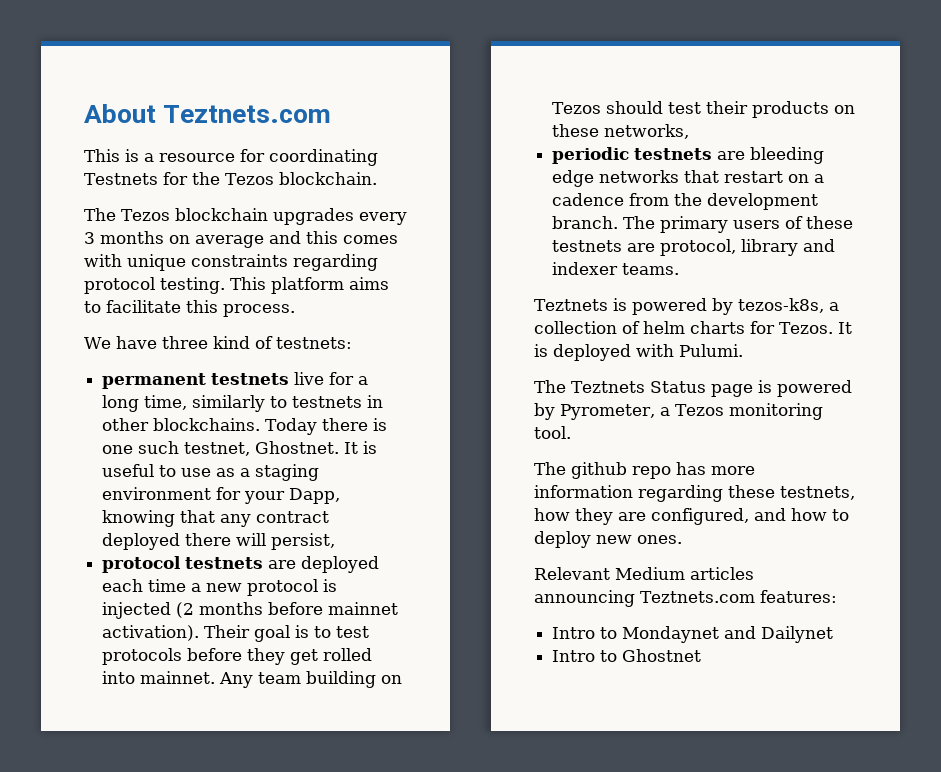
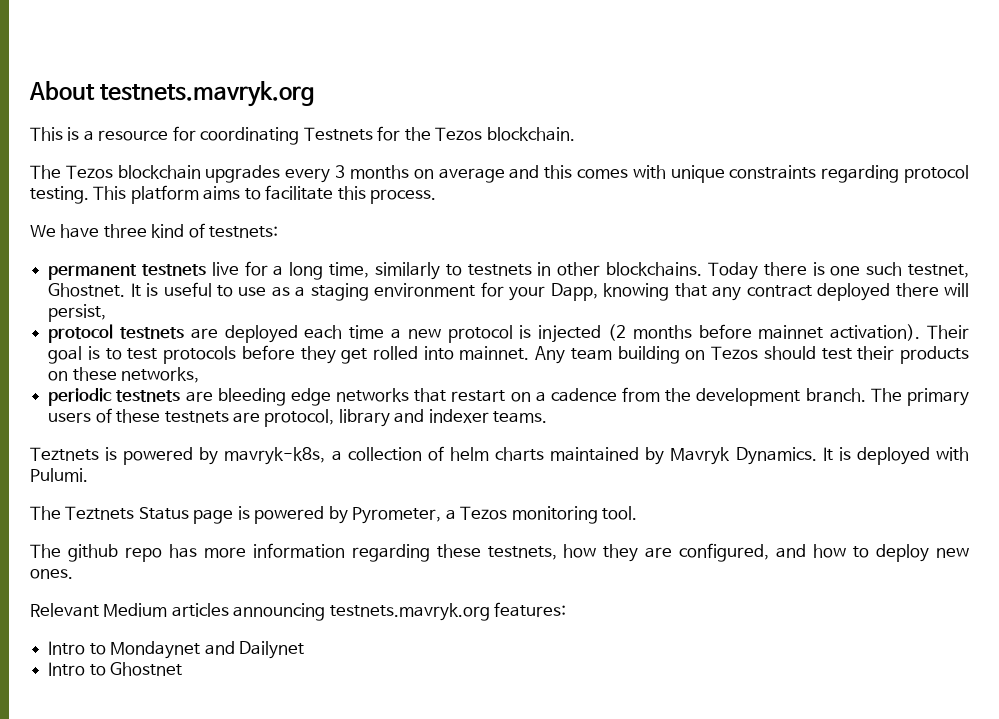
[163,105,332,123] Teztnets.com -> [100,81,316,107] testnets.mavryk.org
[737,298,824,313] tezos-k8s, -> [224,447,326,465] mavryk-k8s,
[750,321,833,334] for Tezos. -> [550,447,817,465] maintained by Mavryk Dynamics.
[640,591,755,603] Teztnets.com -> [329,603,490,621] testnets.mavryk.org

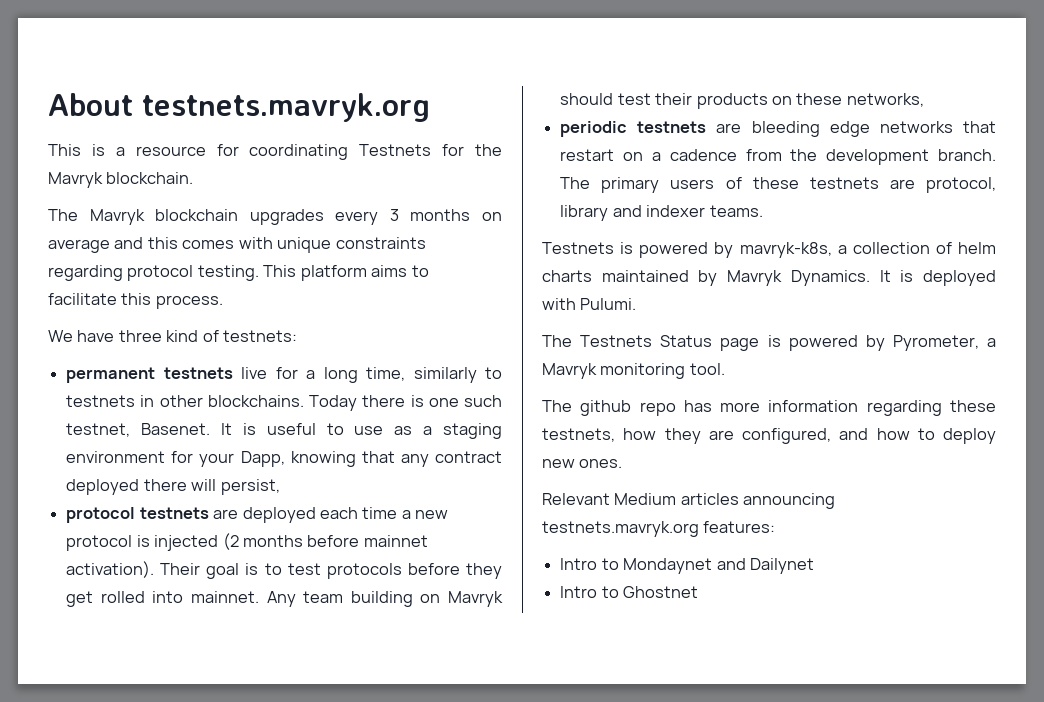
[435,127,483,141] Tezos -> [48,172,103,188] Mavryk
[65,165,113,179] Tezos -> [89,209,145,225] Mavryk
[48,283,126,297] Ghostnet. -> [141,423,211,435] Basenet.
[711,346,759,360] Tezos -> [448,591,504,607] Mavryk
[30,447,99,461] Teztnets -> [542,242,614,254] Testnets
[65,506,135,520] Teztnets -> [580,335,653,347] Testnets
[460,506,508,520] Tezos -> [542,363,597,379] Mavryk

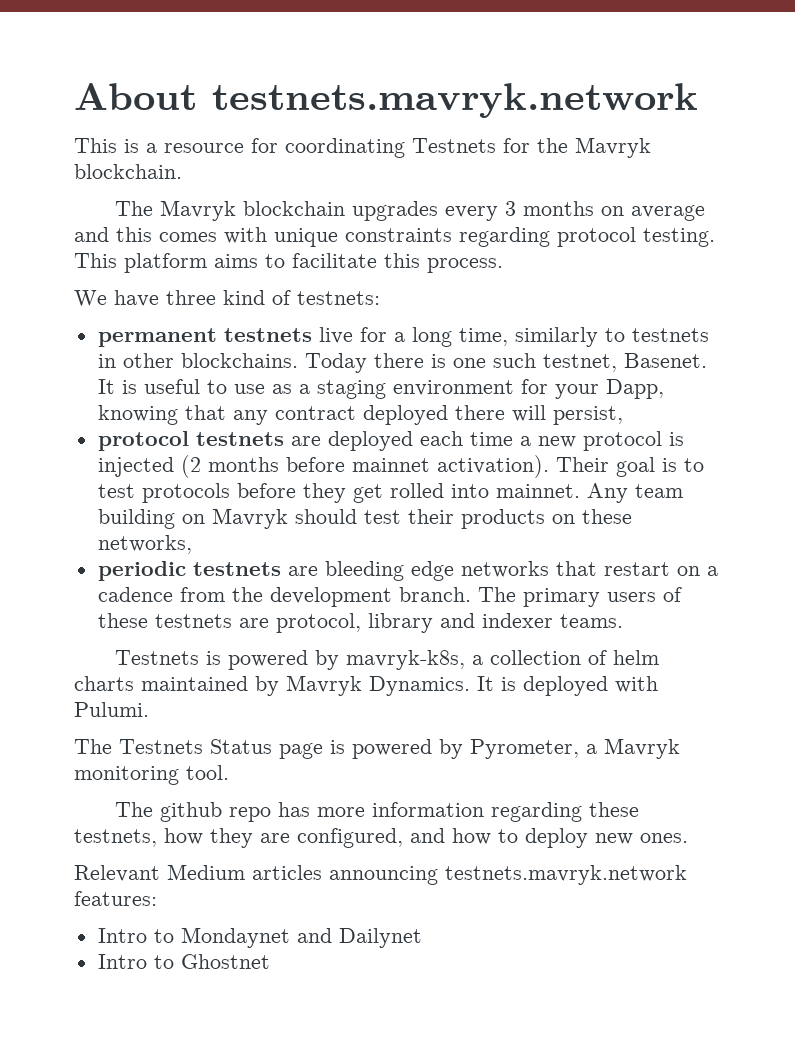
[142,93,430,122] testnets.mavryk.org -> [212,83,698,118] testnets.mavryk.network
[542,521,699,537] testnets.mavryk.org -> [445,865,687,885] testnets.mavryk.network

